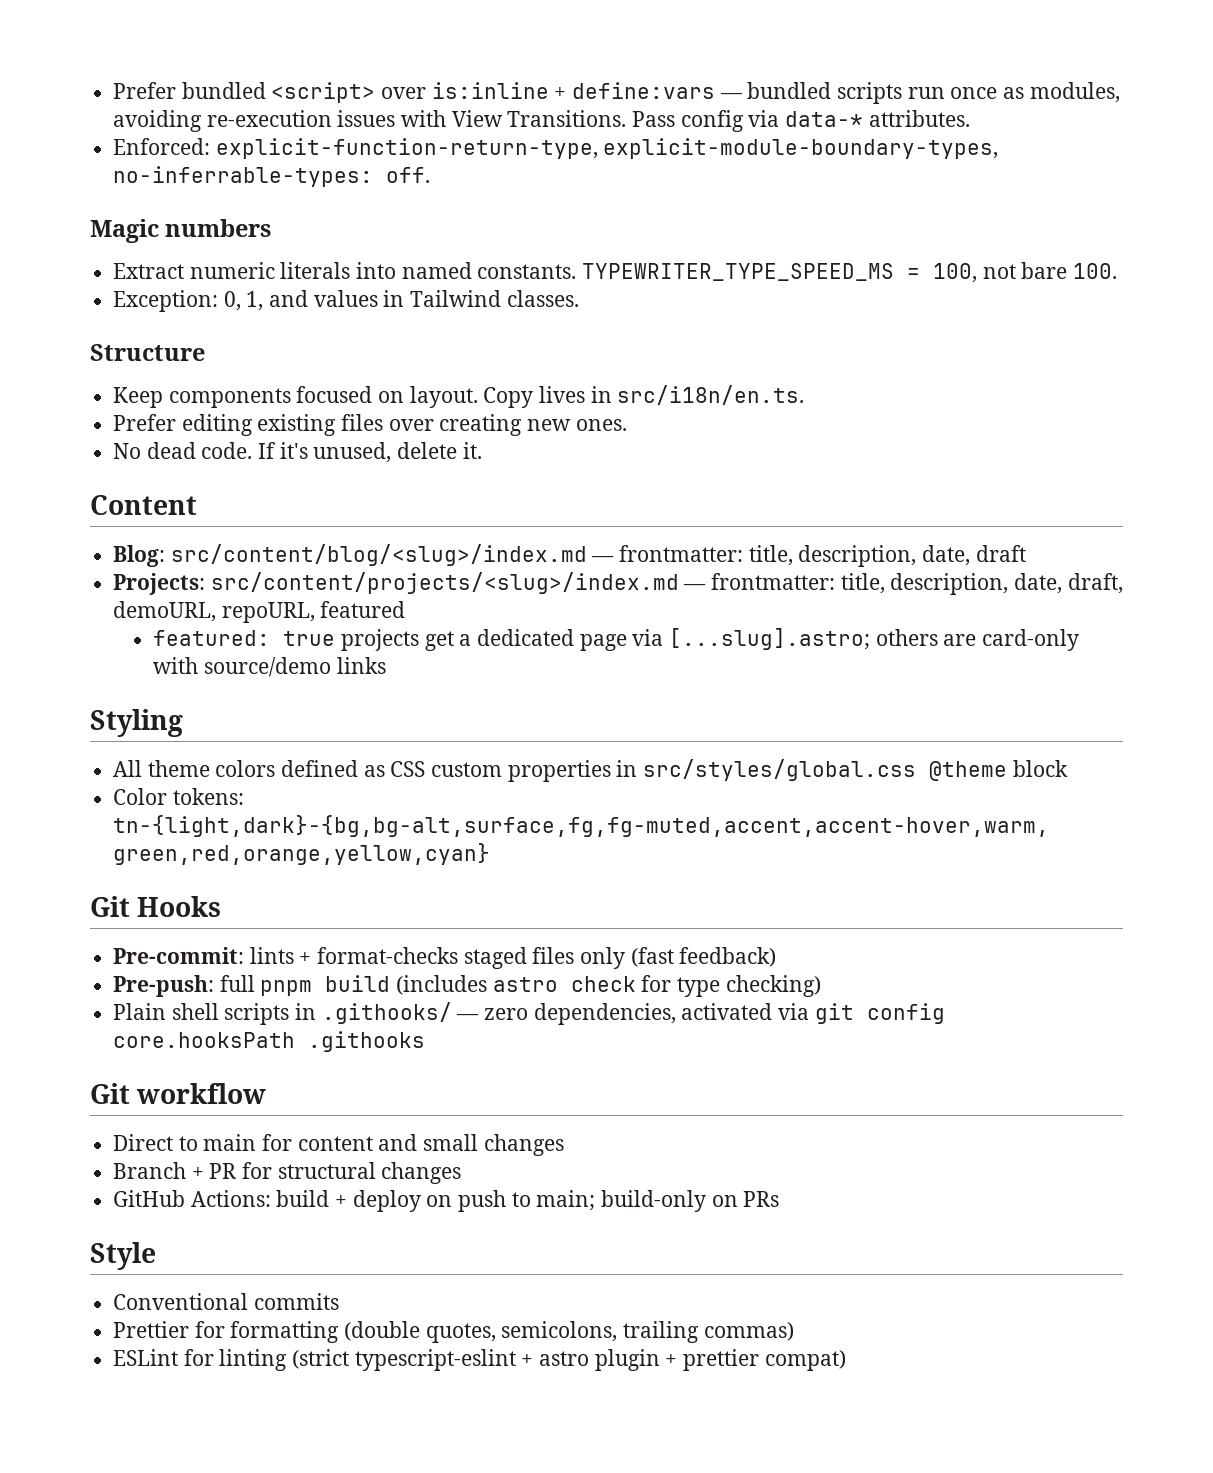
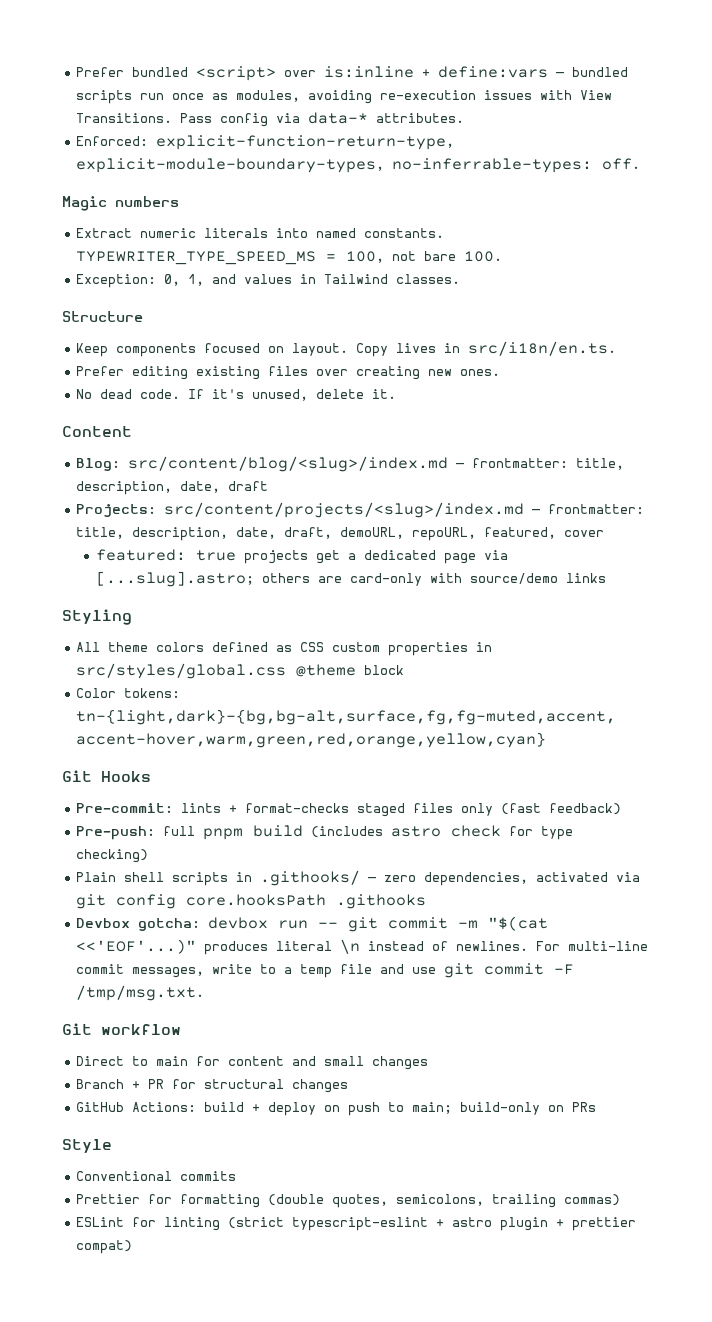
[320,601,406,618] featured -> [484,527,605,539] featured, cover
(426, 1041) none -> [76,916,549,932] [76,939,649,955] [76,963,575,978] [76,985,205,1001] // Devbox gotcha: devbox run -- git commit -m "$(cat <<'EOF'...)" produces literal \n instead of newlines. For multi-line commit messages, write to a temp file and use git commit -F /tmp/msg.txt.

